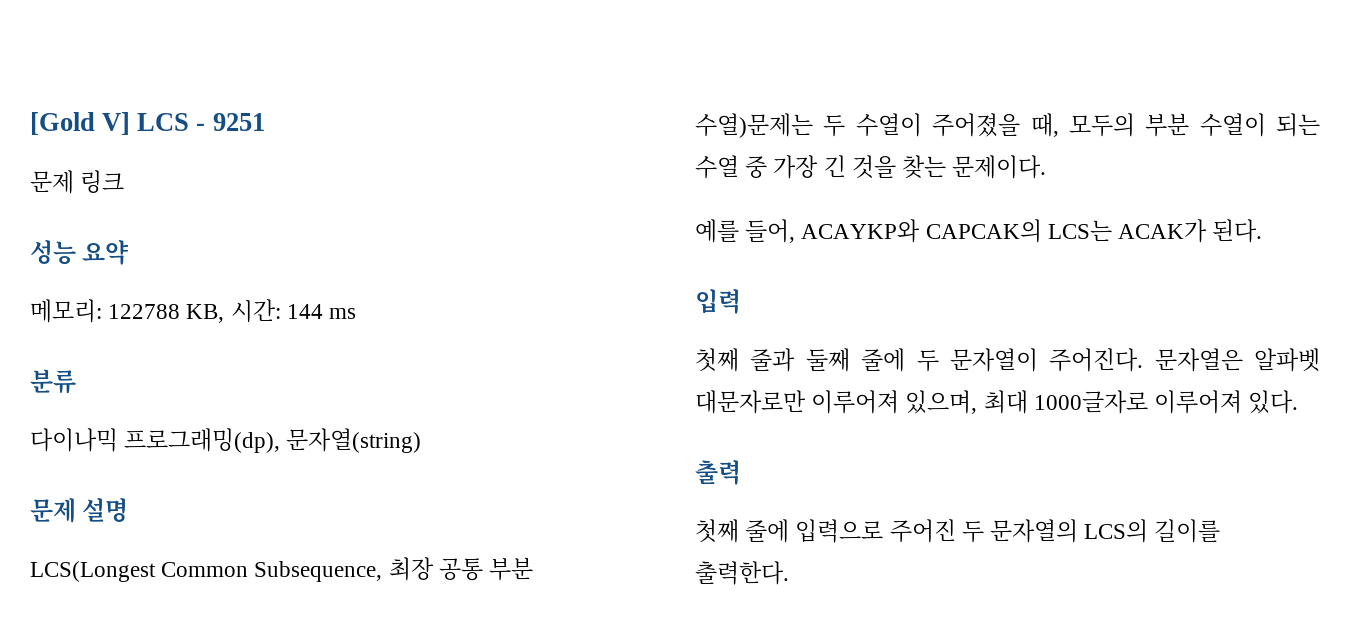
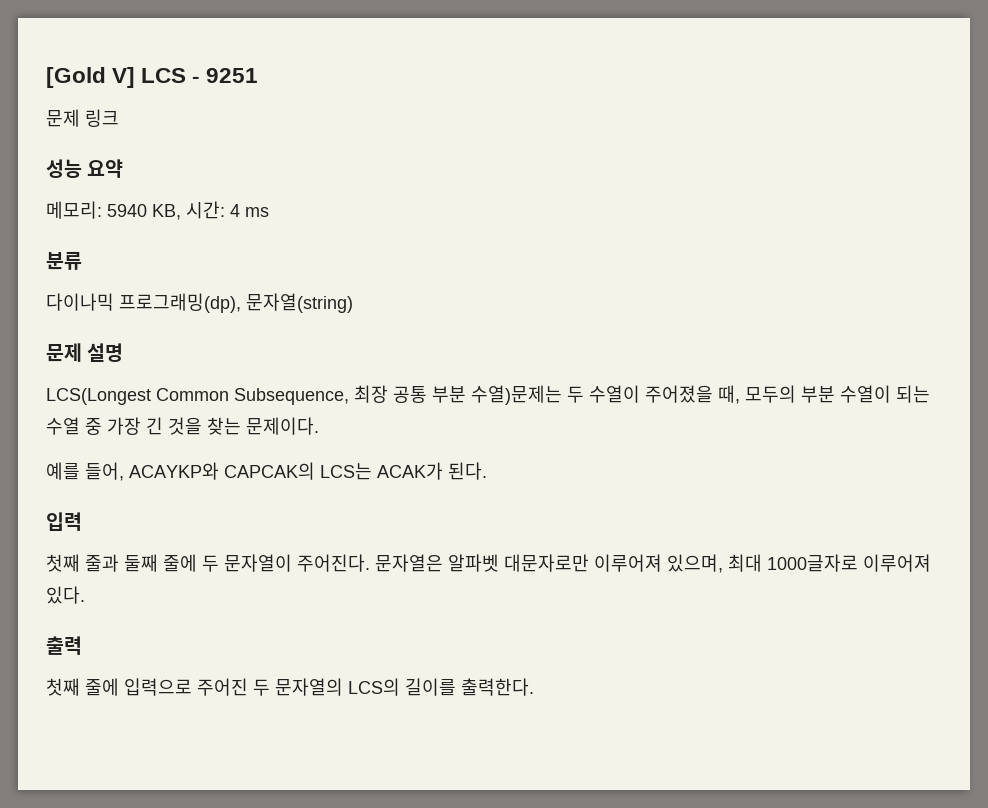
[108,304,181,319] 122788 -> [107,204,147,217] 5940
[286,304,323,319] 144 -> [230,204,240,217] 4

